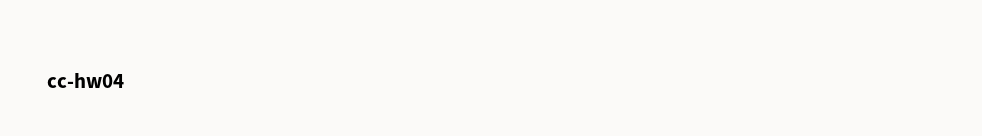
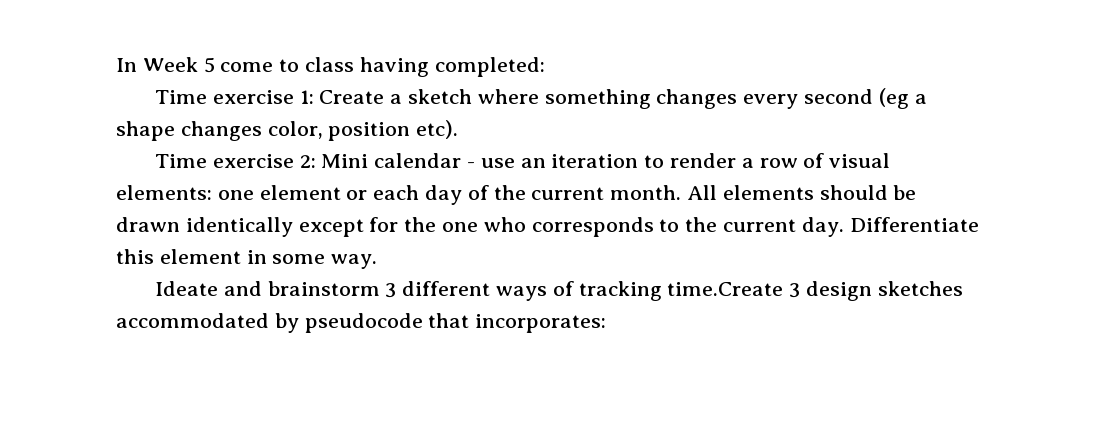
[47,73,124,88] cc-hw04 -> [116,57,545,77] [154,88,927,109] [116,120,459,141] [154,153,891,168] [116,185,917,205] [116,217,979,237] [116,249,378,269] [154,281,963,301] [116,313,607,333] In Week 5 come to class having completed: // Time exercise 1: Create a sketch where something changes every second (eg a shape changes color, position etc). // Time exercise 2: Mini calendar - use an iteration to render a row of visual elements: one element or each day of the current month. All elements should be drawn identically except for the one who corresponds to the current day. Differentiate this element in some way. // Ideate and brainstorm 3 different ways of tracking time.Create 3 design sketches accommodated by pseudocode that incorporates:

